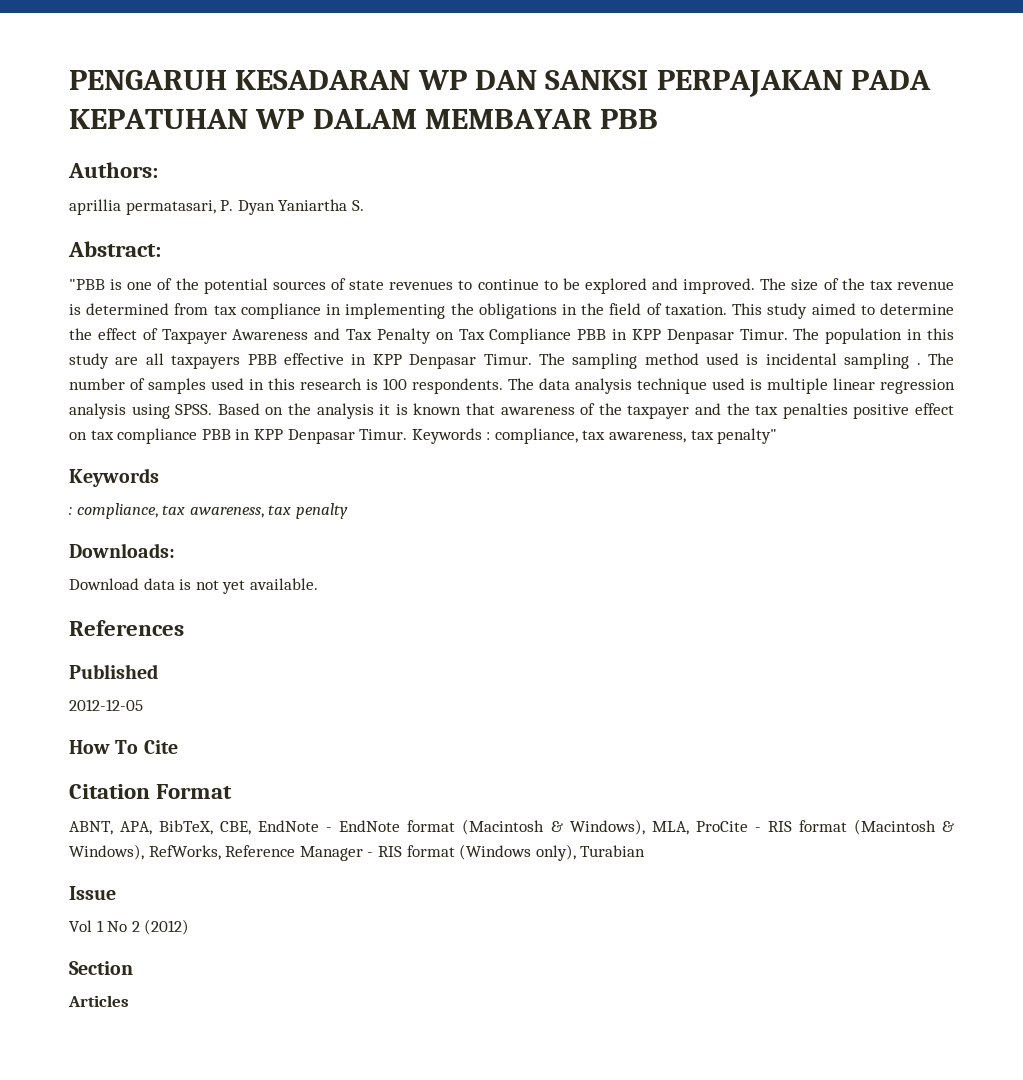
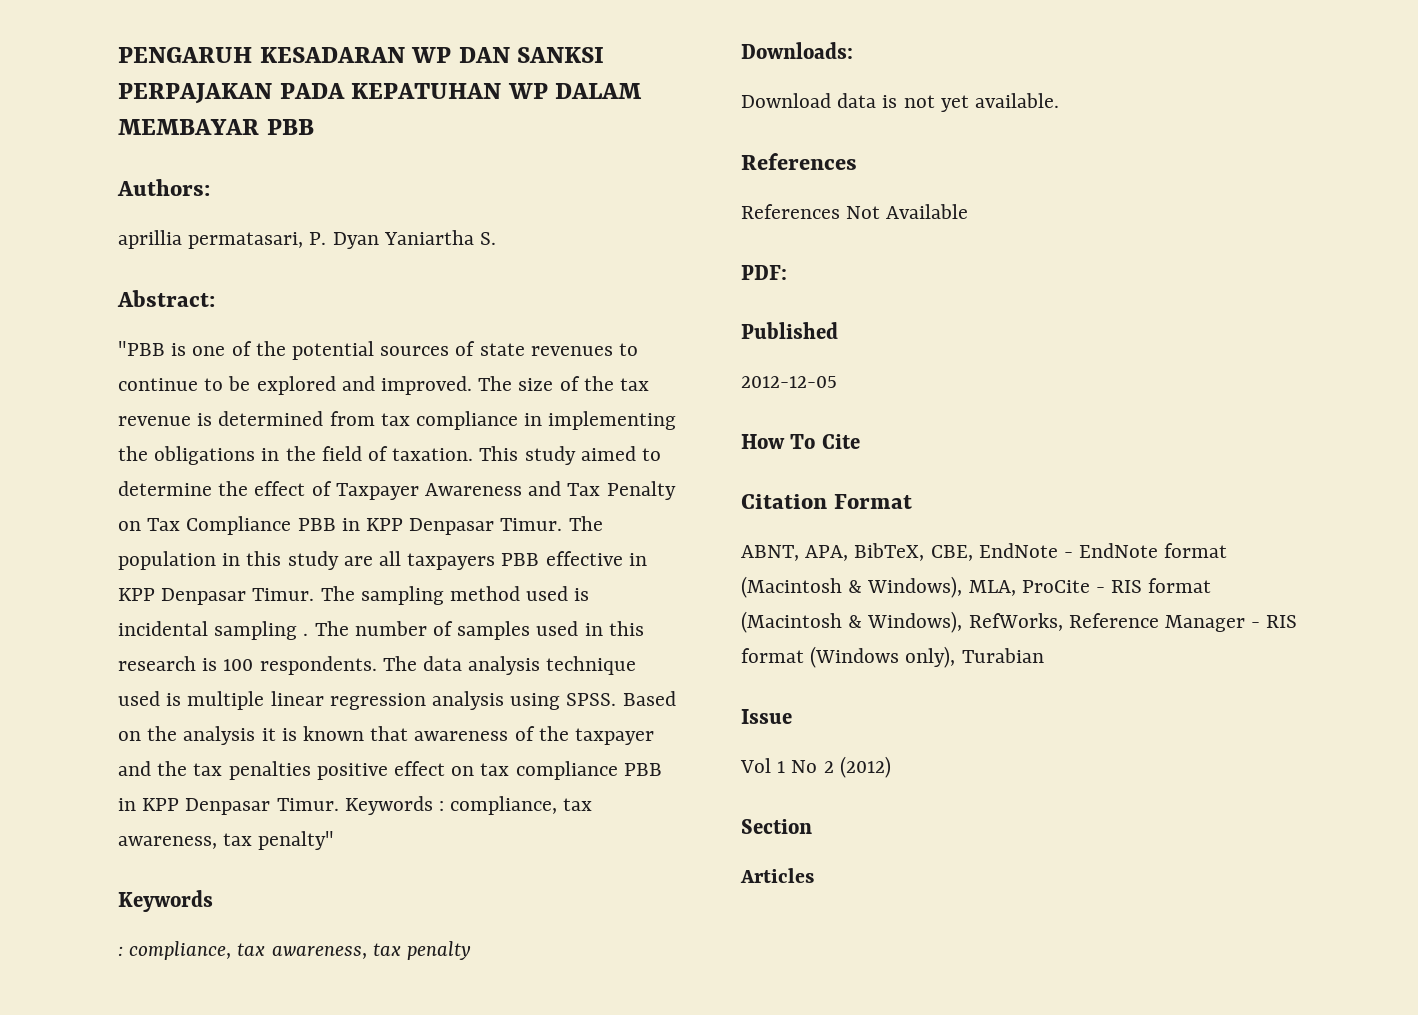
(184, 628) none -> [741,204,969,219] [741,265,787,280] // References Not Available // PDF:

